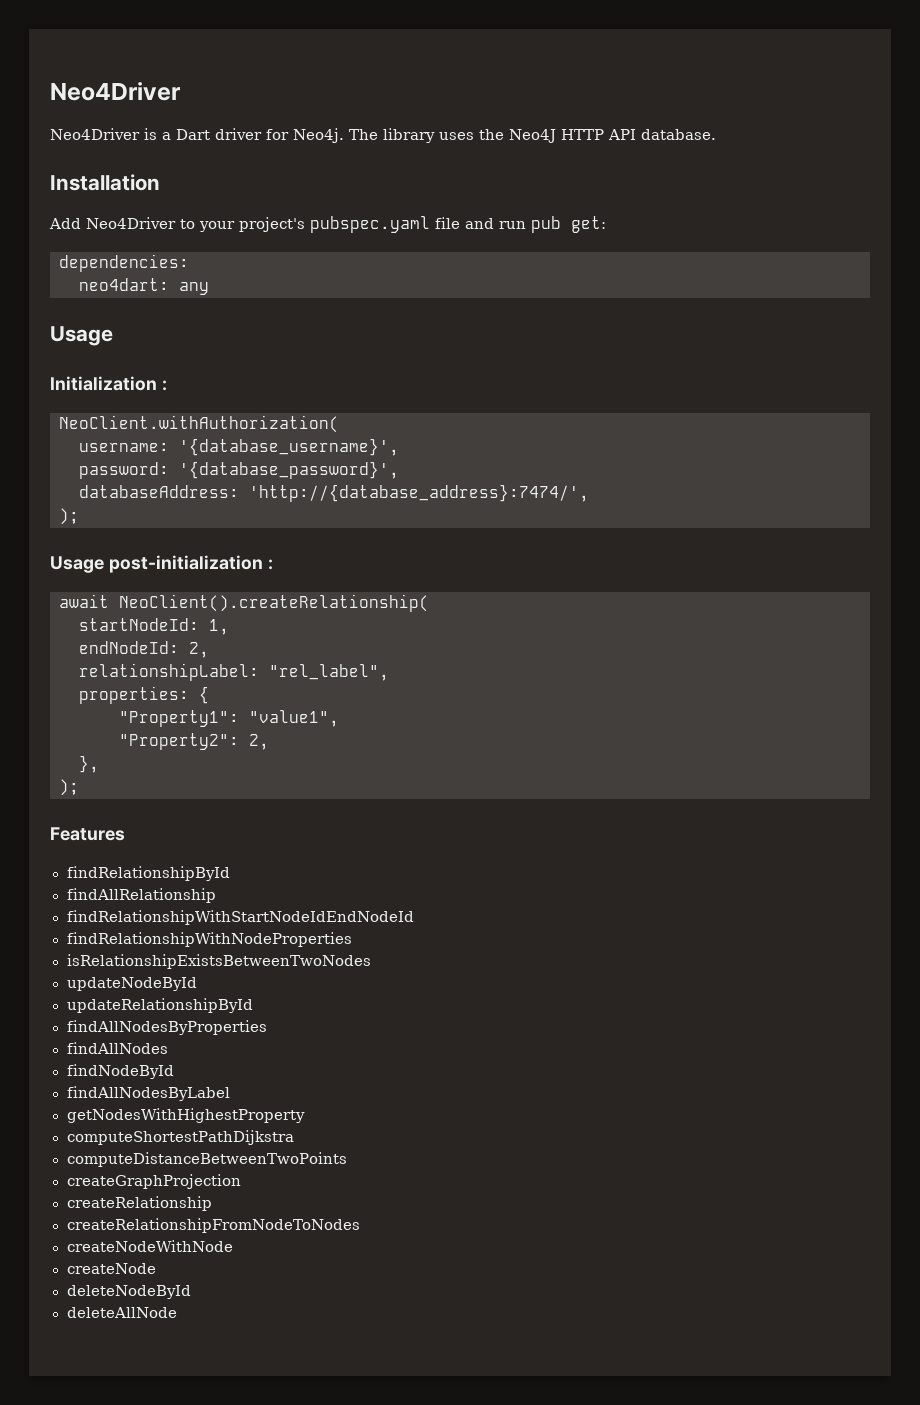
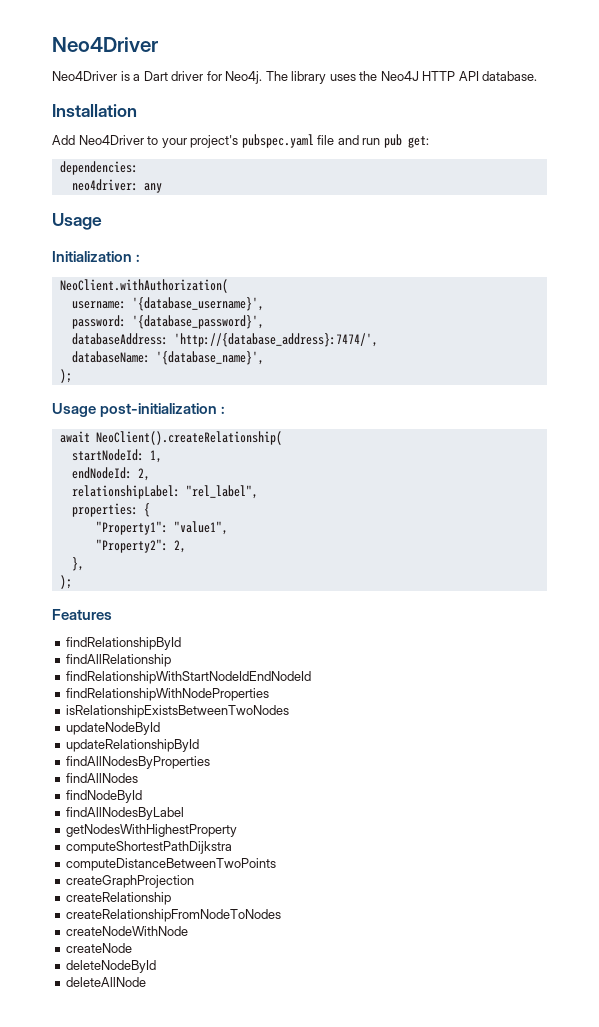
[79,278,169,291] neo4dart: -> [71,179,138,191] neo4driver:
(589, 493) none -> [71,351,264,365] // databaseName: '{database_name}',

